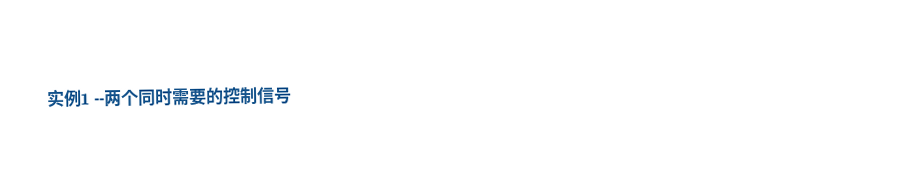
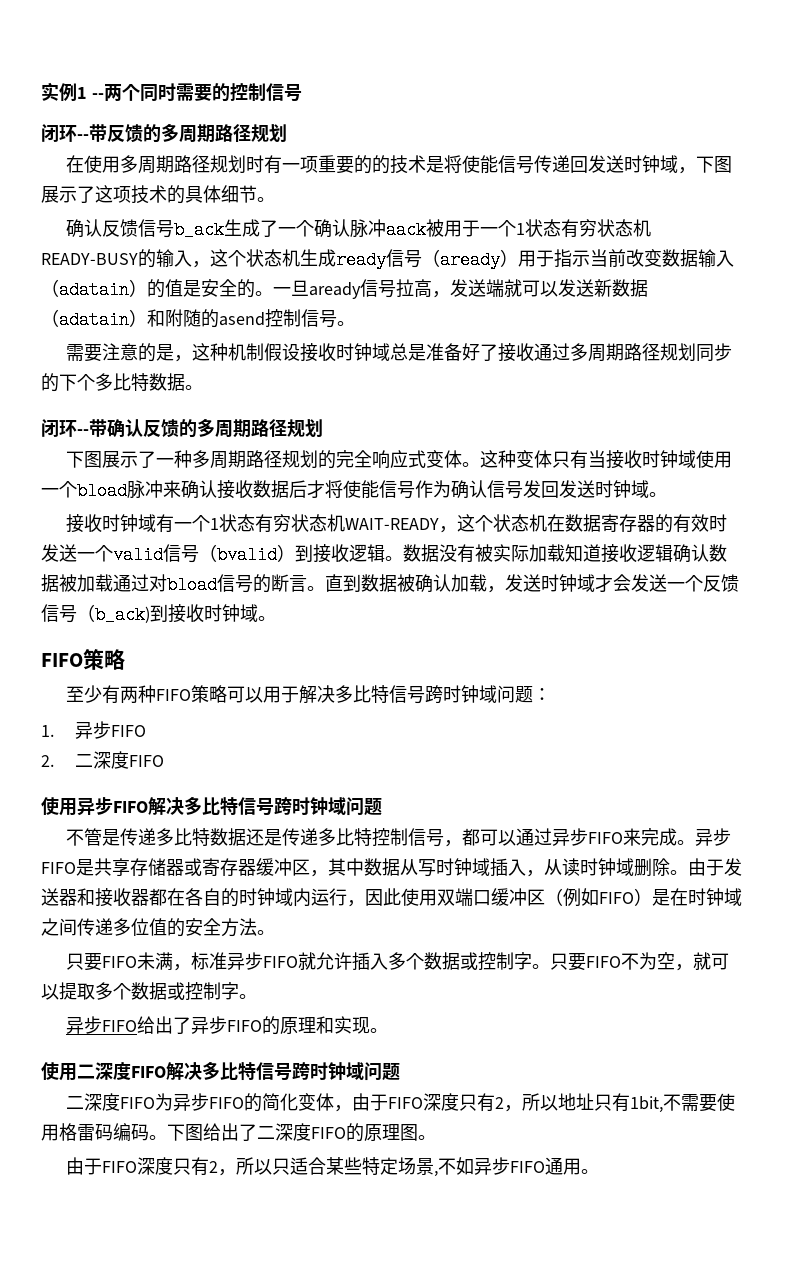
(292, 95) none -> [41,123,287,143] [65,155,732,174] [41,185,275,204] [65,219,651,239] [41,249,734,269] [41,279,648,299] [41,309,355,329] [65,343,732,362] [41,373,203,392] [41,418,323,438] [65,450,732,469] [41,480,667,500] [65,514,727,533] [41,544,727,564] [41,574,739,594] [41,604,276,624] [41,649,125,670] [65,685,551,704] [41,721,146,739] [41,751,164,769] [41,796,382,816] [65,828,731,847] [41,858,742,877] [41,888,742,907] [41,918,275,937] [65,952,729,971] [41,982,257,1001] [65,1016,388,1035] [41,1061,400,1081] [65,1093,735,1113] [41,1123,436,1142] [65,1157,599,1177] // 闭环--带反馈的多周期路径规划 // 在使用多周期路径规划时有一项重要的的技术是将使能信号传递回发送时钟域，下图展示了这项技术的具体细节。 // 确认反馈信号b_ack生成了一个确认脉冲aack被用于一个1状态有穷状态机READY-BUSY的输入，这个状态机生成ready信号（aready）用于指示当前改变数据输入（adatain）的值是安全的。一旦aready信号拉高，发送端就可以发送新数据（adatain）和附随的asend控制信号。 // 需要注意的是，这种机制假设接收时钟域总是准备好了接收通过多周期路径规划同步的下个多比特数据。 // 闭环--带确认反馈的多周期路径规划 // 下图展示了一种多周期路径规划的完全响应式变体。这种变体只有当接收时钟域使用一个bload脉冲来确认接收数据后才将使能信号作为确认信号发回发送时钟域。 // 接收时钟域有一个1状态有穷状态机WAIT-READY，这个状态机在数据寄存器的有效时发送一个valid信号（bvalid）到接收逻辑。数据没有被实际加载知道接收逻辑确认数据被加载通过对bload信号的断言。直到数据被确认加载，发送时钟域才会发送一个反馈信号（b_ack)到接收时钟域。 // FIFO策略 // 至少有两种FIFO策略可以用于解决多比特信号跨时钟域问题： // 1.异步FIFO // 2.二深度FIFO // 使用异步FIFO解决多比特信号跨时钟域问题 // 不管是传递多比特数据还是传递多比特控制信号，都可以通过异步FIFO来完成。异步FIFO是共享存储器或寄存器缓冲区，其中数据从写时钟域插入，从读时钟域删除。由于发送器和接收器都在各自的时钟域内运行，因此使用双端口缓冲区（例如FIFO）是在时钟域之间传递多位值的安全方法。 // 只要FIFO未满，标准异步FIFO就允许插入多个数据或控制字。只要FIFO不为空，就可以提取多个数据或控制字。 // 异步FIFO给出了异步FIFO的原理和实现。 // 使用二深度FIFO解决多比特信号跨时钟域问题 // 二深度FIFO为异步FIFO的简化变体，由于FIFO深度只有2，所以地址只有1bit,不需要使用格雷码编码。下图给出了二深度FIFO的原理图。 // 由于FIFO深度只有2，所以只适合某些特定场景,不如异步FIFO通用。

